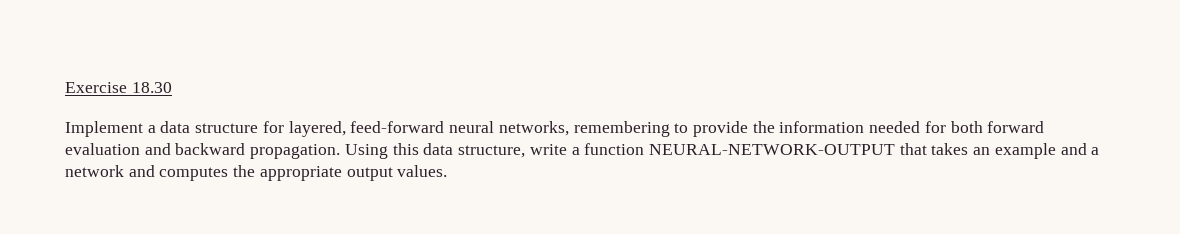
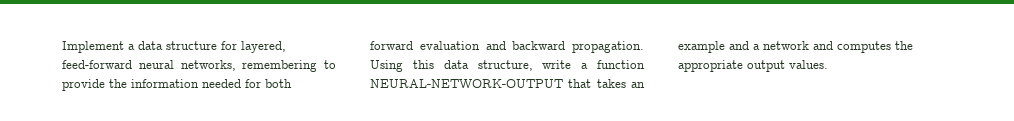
[65,82,172,93] Exercise 18.30 // -> (62, 47) none

